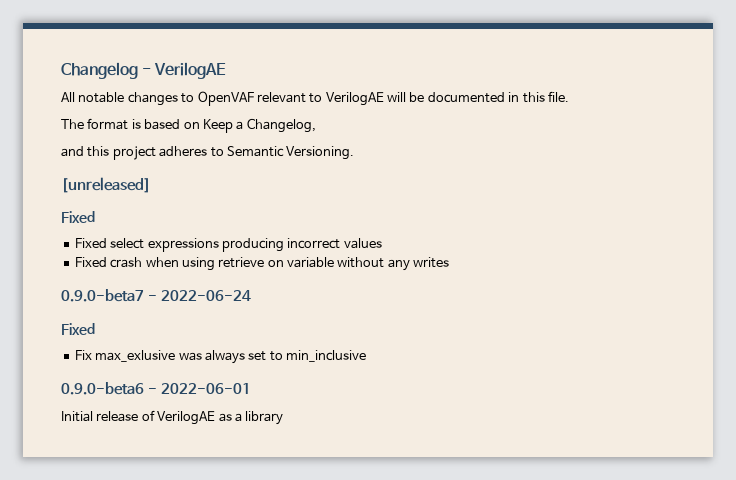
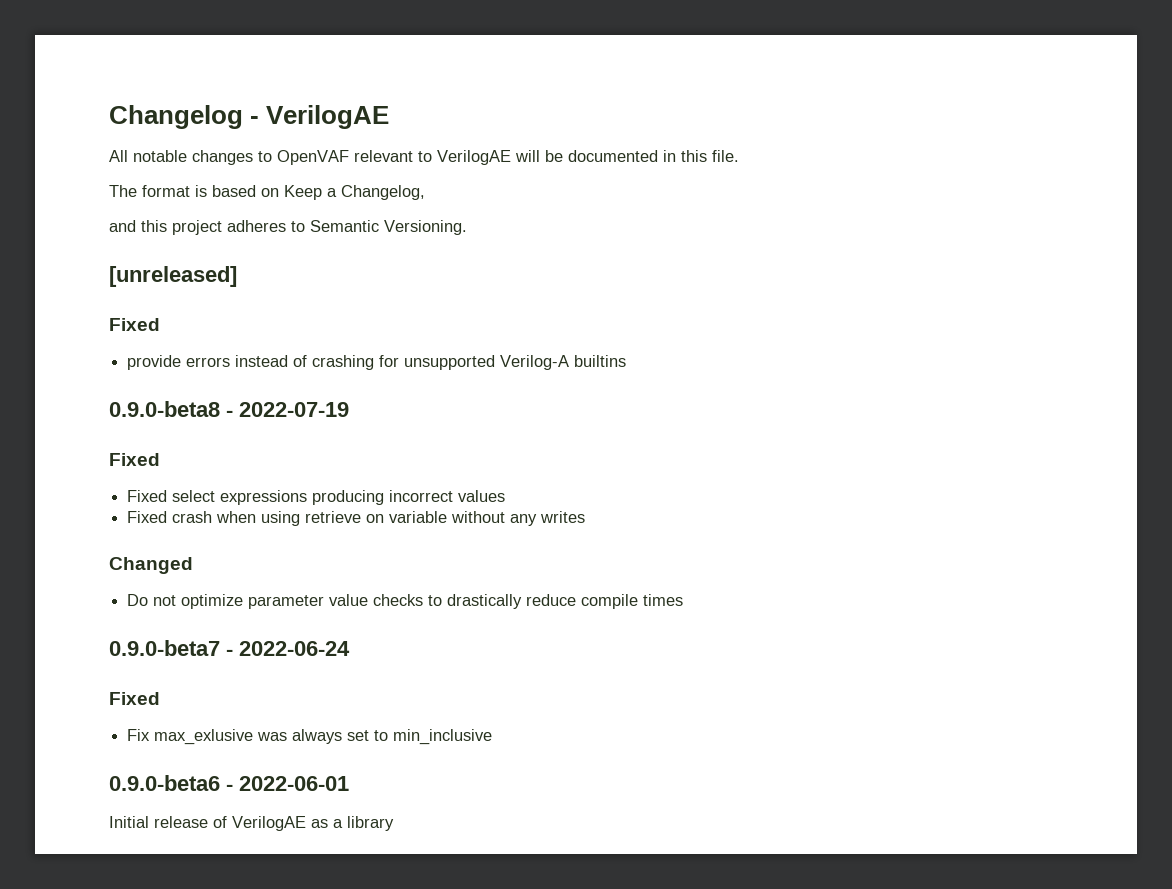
(95, 217) none -> [127,355,627,370] [109,401,349,417] [109,453,160,466] // provide errors instead of crashing for unsupported Verilog-A builtins // 0.9.0-beta8 - 2022-07-19 // Fixed
(450, 262) none -> [109,557,193,574] [127,594,684,609] // Changed // Do not optimize parameter value checks to drastically reduce compile times

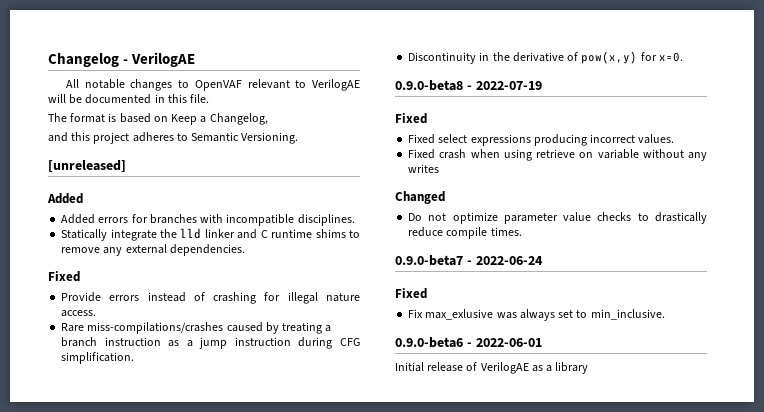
[109,318,160,331] [127,355,182,370] // Fixed // provide -> [47,193,83,204] [61,214,355,226] [61,228,360,241] [61,244,245,256] [48,271,80,282] [61,292,102,302] // Added // Added errors for branches with incompatible disciplines. // Statically integrate the lld linker and C runtime shims to remove any external dependencies. // Fixed // Provide
[404,355,627,370] unsupported Verilog-A builtins -> [287,292,361,304] [61,310,97,317] [61,322,332,334] [61,337,360,349] [61,352,135,364] [408,51,683,64] illegal nature access. // Rare miss-compilations/crashes caused by treating a branch instruction as a jump instruction during CFG simplification. // Discontinuity in the derivative of pow(x,y) for x=0.
[458,490,506,502] values -> [638,134,675,144] values.
[643,594,684,606] times -> [490,227,522,236] times.
[393,729,493,745] min_inclusive -> [590,309,665,320] min_inclusive.

